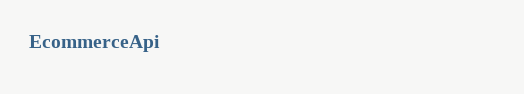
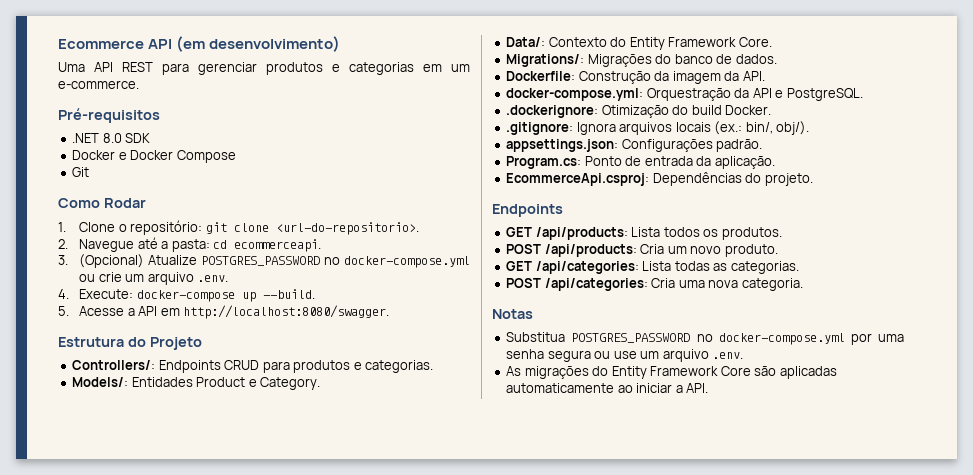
[29,35,160,52] EcommerceApi -> [58,36,341,52] [58,62,470,75] [58,80,139,89] [58,108,160,123] [72,133,151,143] [72,150,236,163] [72,167,90,177] [58,198,146,208] [58,220,419,235] [58,237,322,252] [58,254,470,268] [79,272,229,285] [58,289,315,302] [58,305,390,319] [58,337,202,350] [72,360,434,373] [72,377,321,390] [506,37,772,50] [506,54,777,67] [506,71,765,84] [506,88,863,101] [506,105,772,118] [506,121,810,135] [506,139,763,152] [506,156,775,169] [506,172,813,186] [492,204,563,217] [506,227,782,240] [506,244,778,257] [506,261,799,274] [506,278,803,291] [492,309,533,319] [506,332,904,345] [506,349,744,362] [506,366,837,379] [506,383,709,393] Ecommerce API (em desenvolvimento) // Uma API REST para gerenciar produtos e categorias em um e-commerce. // Pré-requisitos // .NET 8.0 SDK // Docker e Docker Compose // Git // Como Rodar // 1. Clone o repositório: git clone <url-do-repositorio>. // 2. Navegue até a pasta: cd ecommerceapi. // 3. (Opcional) Atualize POSTGRES_PASSWORD no docker-compose.yml ou crie um arquivo .env. // 4. Execute: docker-compose up --build. // 5. Acesse a API em http://localhost:8080/swagger. // Estrutura do Projeto // Controllers/: Endpoints CRUD para produtos e categorias. // Models/: Entidades Product e Category. // Data/: Contexto do Entity Framework Core. // Migrations/: Migrações do banco de dados. // Dockerfile: Construção da imagem da API. // docker-compose.yml: Orquestração da API e PostgreSQL. // .dockerignore: Otimização do build Docker. // .gitignore: Ignora arquivos locais (ex.: bin/, obj/). // appsettings.json: Configurações padrão. // Program.cs: Ponto de entrada da aplicação. // EcommerceApi.csproj: Dependências do projeto. // Endpoints // GET /api/products: Lista todos os produtos. // POST /api/products: Cria um novo produto. // GET /api/categories: Lista todas as categorias. // POST /api/categories: Cria uma nova categoria. // Notas // Substitua POSTGRES_PASSWORD no docker-compose.yml por uma senha segura ou use um arquivo .env. // As migrações do Entity Framework Core são aplicadas automaticamente ao iniciar a API.

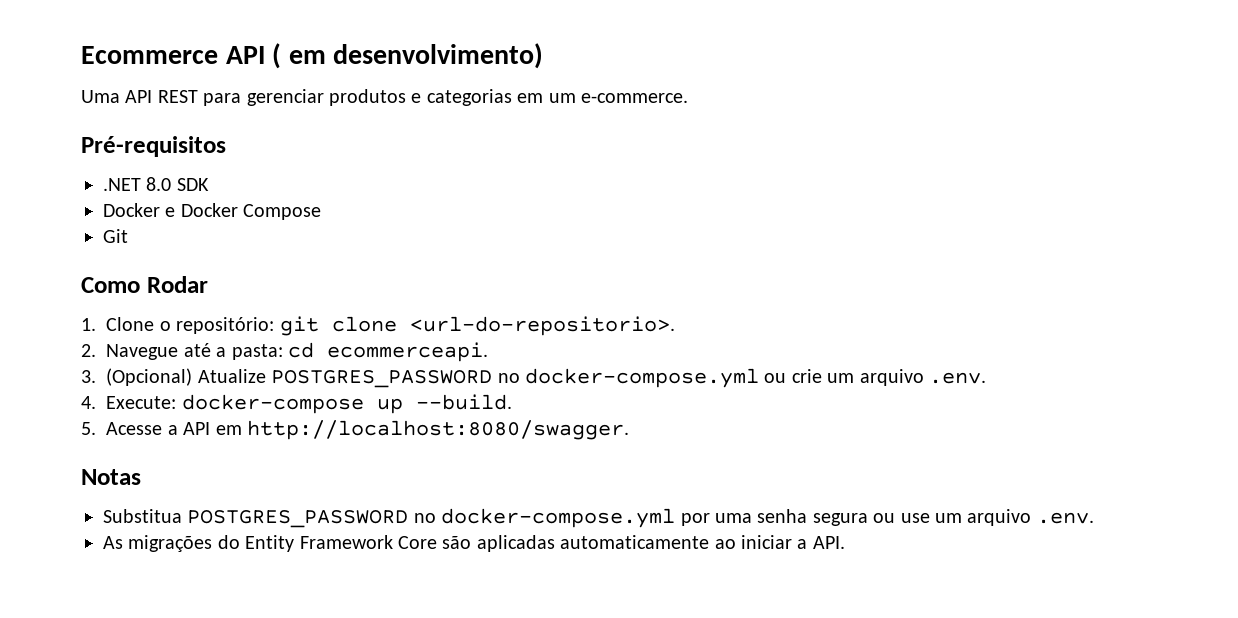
[176,36,206,52] (em -> [272,43,326,69] ( em
[58,337,202,350] [72,360,434,373] [72,377,321,390] [506,37,772,50] [506,54,777,67] [506,71,765,84] [506,88,863,101] [506,105,772,118] [506,121,810,135] [506,139,763,152] [506,156,775,169] [506,172,813,186] [492,204,563,217] [506,227,782,240] [506,244,778,257] [506,261,799,274] [506,278,803,291] // Estrutura do Projeto // Controllers/: Endpoints CRUD para produtos e categorias. // Models/: Entidades Product e Category. // Data/: Contexto do Entity Framework Core. // Migrations/: Migrações do banco de dados. // Dockerfile: Construção da imagem da API. // docker-compose.yml: Orquestração da API e PostgreSQL. // .dockerignore: Otimização do build Docker. // .gitignore: Ignora arquivos locais (ex.: bin/, obj/). // appsettings.json: Configurações padrão. // Program.cs: Ponto de entrada da aplicação. // EcommerceApi.csproj: Dependências do projeto. // Endpoints // GET /api/products: Lista todos os produtos. // POST /api/products: Cria um novo produto. // GET /api/categories: Lista todas as categorias. // POST /api/categories: Cria uma nova categoria. -> (629, 430) none

